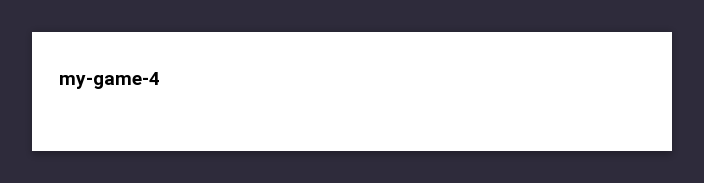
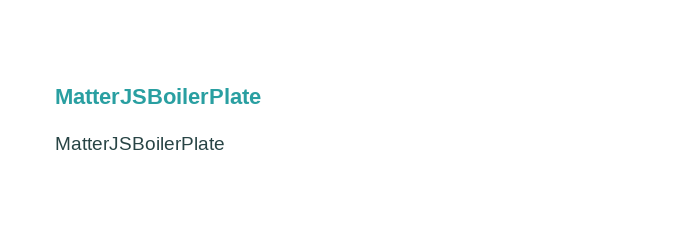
[59,72,160,89] my-game-4 -> [55,88,261,104] [55,137,225,150] MatterJSBoilerPlate // MatterJSBoilerPlate

